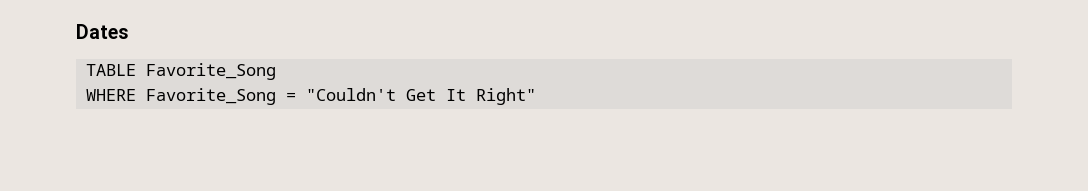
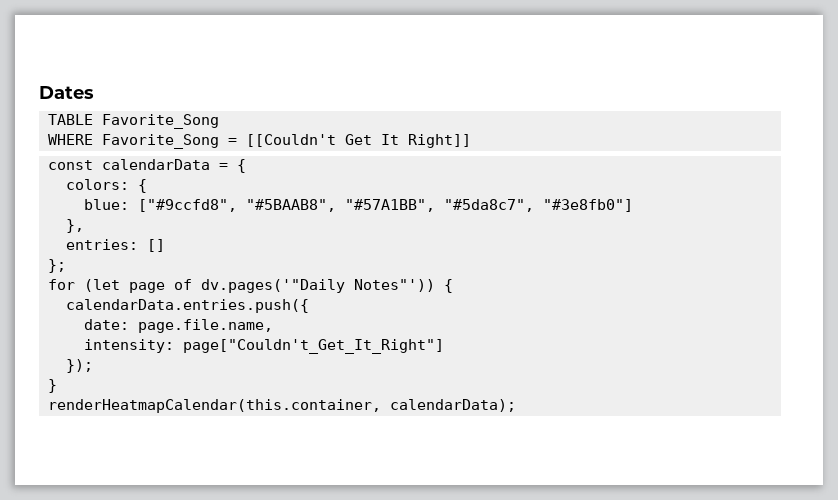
[306,88,397,101] "Couldn't -> [246,134,337,147] [[Couldn't
[476,88,537,105] Right" -> [408,134,472,148] [48,159,247,173] [66,179,148,193] [84,199,634,212] [66,219,85,233] [66,239,166,252] [48,259,67,273] [48,279,454,293] [66,299,310,313] [84,319,274,333] [84,339,445,354] [66,359,94,373] [48,379,58,393] [48,399,517,413] Right]] // const calendarData = { // colors: { // blue: ["#9ccfd8", "#5BAAB8", "#57A1BB", "#5da8c7", "#3e8fb0"] // }, // entries: [] // }; // for (let page of dv.pages('"Daily Notes"')) { // calendarData.entries.push({ // date: page.file.name, // intensity: page["Couldn't_Get_It_Right"] // }); // } // renderHeatmapCalendar(this.container, calendarData);

